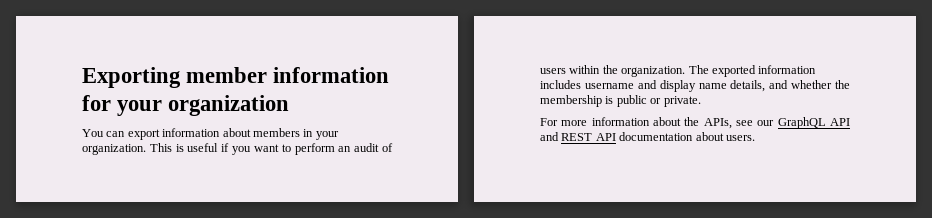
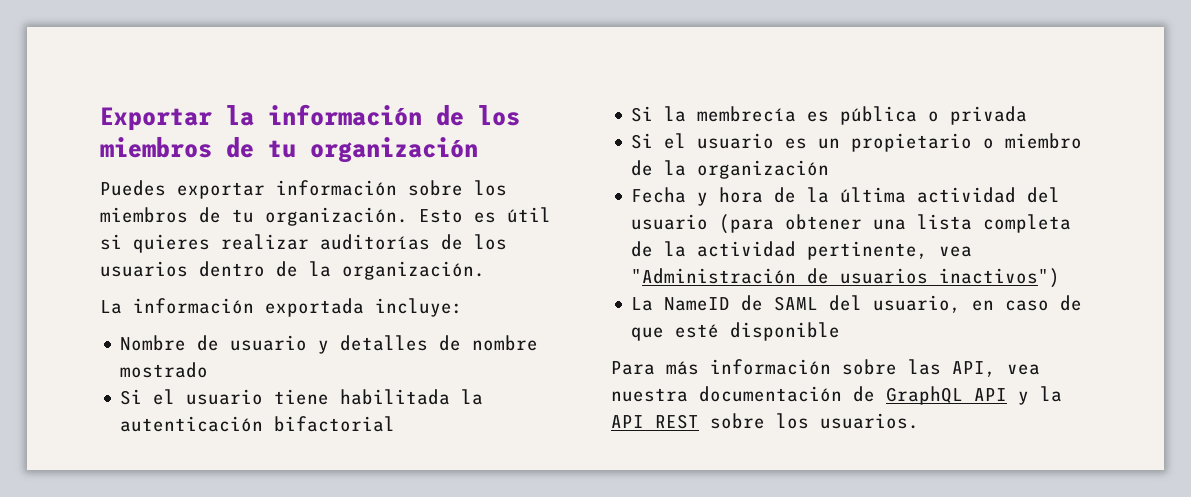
[82,67,390,88] [82,95,290,116] [82,128,339,140] [82,143,393,155] [540,65,817,77] [540,80,850,92] [540,95,701,107] [540,117,850,129] [540,132,755,141] Exporting member information for your organization // You can export information about members in your organization. This is useful if you want to perform an audit of users within the organization. The exported information includes username and display name details, and whether the membership is public or private. // For more information about the APIs, see our GraphQL API and REST API documentation about users. -> [100,104,520,130] [100,137,478,163] [100,180,507,199] [100,207,551,226] [100,234,507,253] [100,261,485,280] [100,298,463,317] [120,335,539,354] [120,362,209,378] [120,389,484,405] [120,416,396,432] [631,106,1028,125] [631,133,1083,152] [631,160,830,179] [631,187,1061,206] [631,214,1072,234] [631,241,973,260] [631,268,1061,288] [631,295,1083,313] [631,322,841,341] [611,359,1040,377] [611,386,1062,405] [611,413,919,429] Exportar la información de los miembros de tu organización // Puedes exportar información sobre los miembros de tu organización. Esto es útil si quieres realizar auditorías de los usuarios dentro de la organización. // La información exportada incluye: // Nombre de usuario y detalles de nombre mostrado // Si el usuario tiene habilitada la autenticación bifactorial // Si la membrecía es pública o privada // Si el usuario es un propietario o miembro de la organización // Fecha y hora de la última actividad del usuario (para obtener una lista completa de la actividad pertinente, vea "Administración de usuarios inactivos") // La NameID de SAML del usuario, en caso de que esté disponible // Para más información sobre las API, vea nuestra documentación de GraphQL API y la API REST sobre los usuarios.

